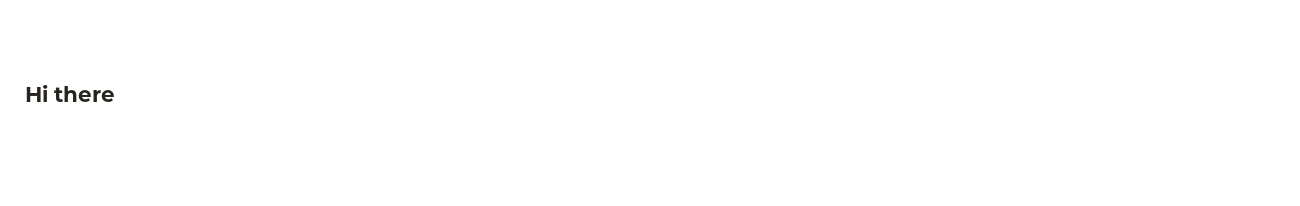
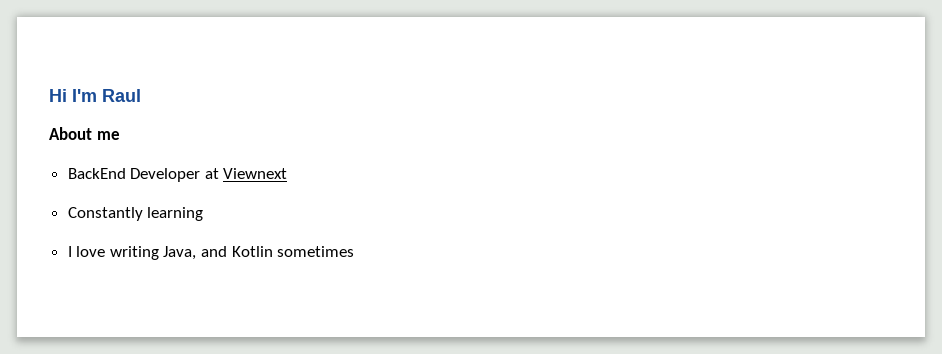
[54,86,115,102] there -> [72,89,141,102] [49,127,120,140] [67,168,288,182] [67,207,204,221] [67,246,355,260] I'm Raul // About me // BackEnd Developer at Viewnext // Constantly learning // I love writing Java, and Kotlin sometimes

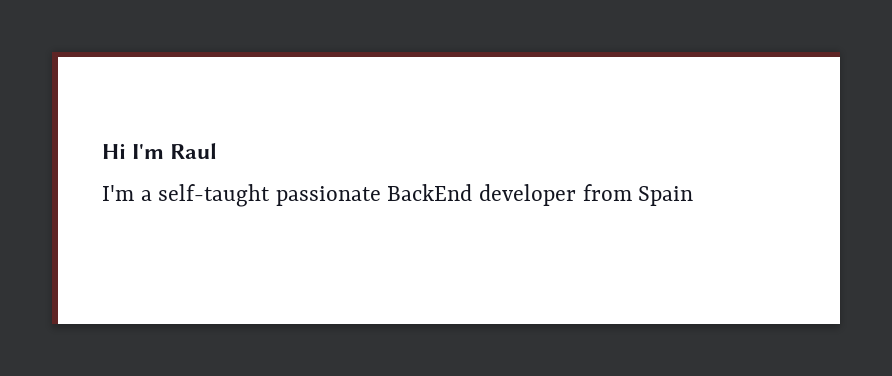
[49,127,120,140] [67,168,288,182] [67,207,204,221] [67,246,355,260] About me // BackEnd Developer at Viewnext // Constantly learning // I love writing Java, and Kotlin sometimes -> [102,184,694,207] I'm a self-taught passionate BackEnd developer from Spain

